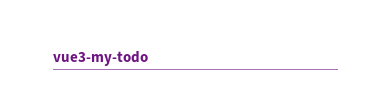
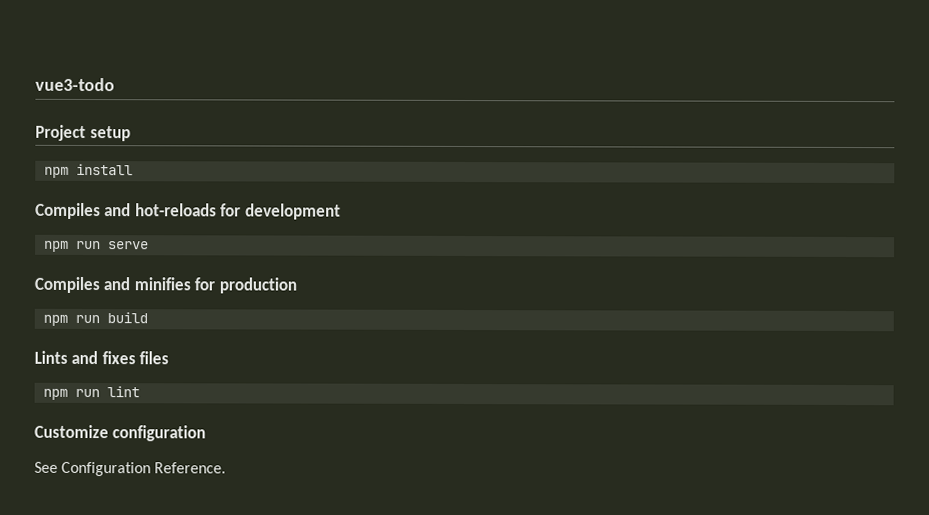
[53,51,148,66] vue3-my-todo -> [35,77,115,92] [35,124,131,142] [44,163,134,178] [35,202,341,220] [44,240,150,252] [34,276,297,294] [43,312,149,326] [34,350,170,365] [43,386,141,400] [34,424,207,442] [34,461,227,477] vue3-todo // Project setup // npm install // Compiles and hot-reloads for development // npm run serve // Compiles and minifies for production // npm run build // Lints and fixes files // npm run lint // Customize configuration // See Configuration Reference.

